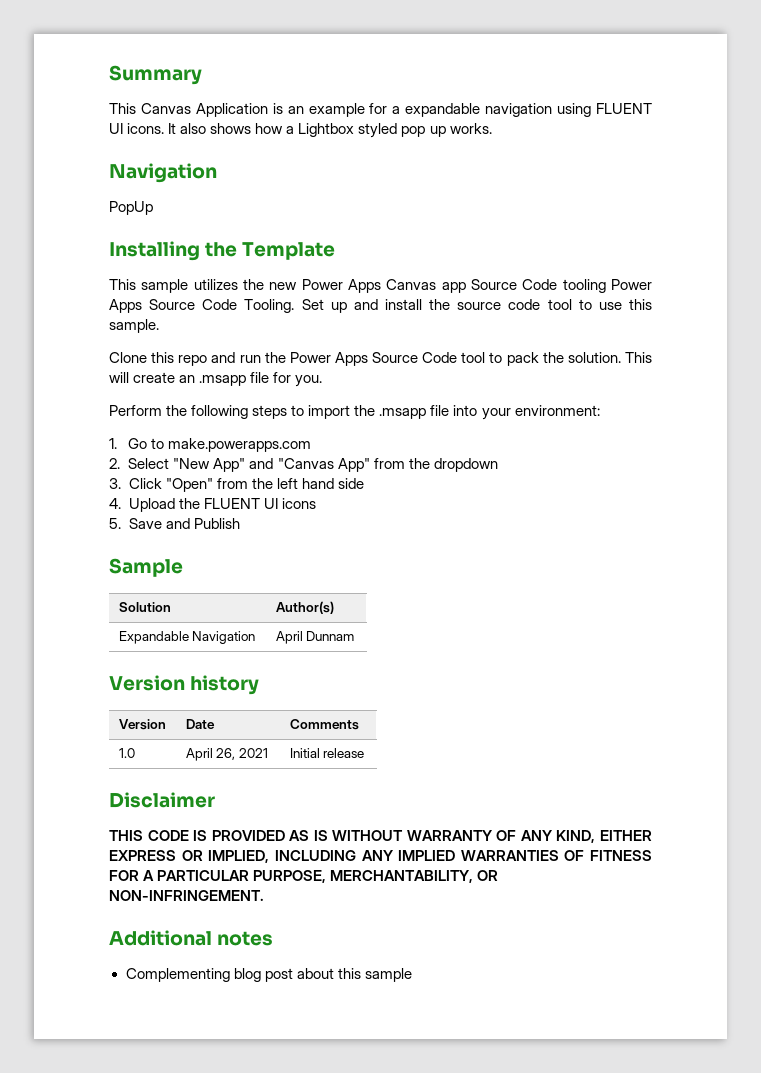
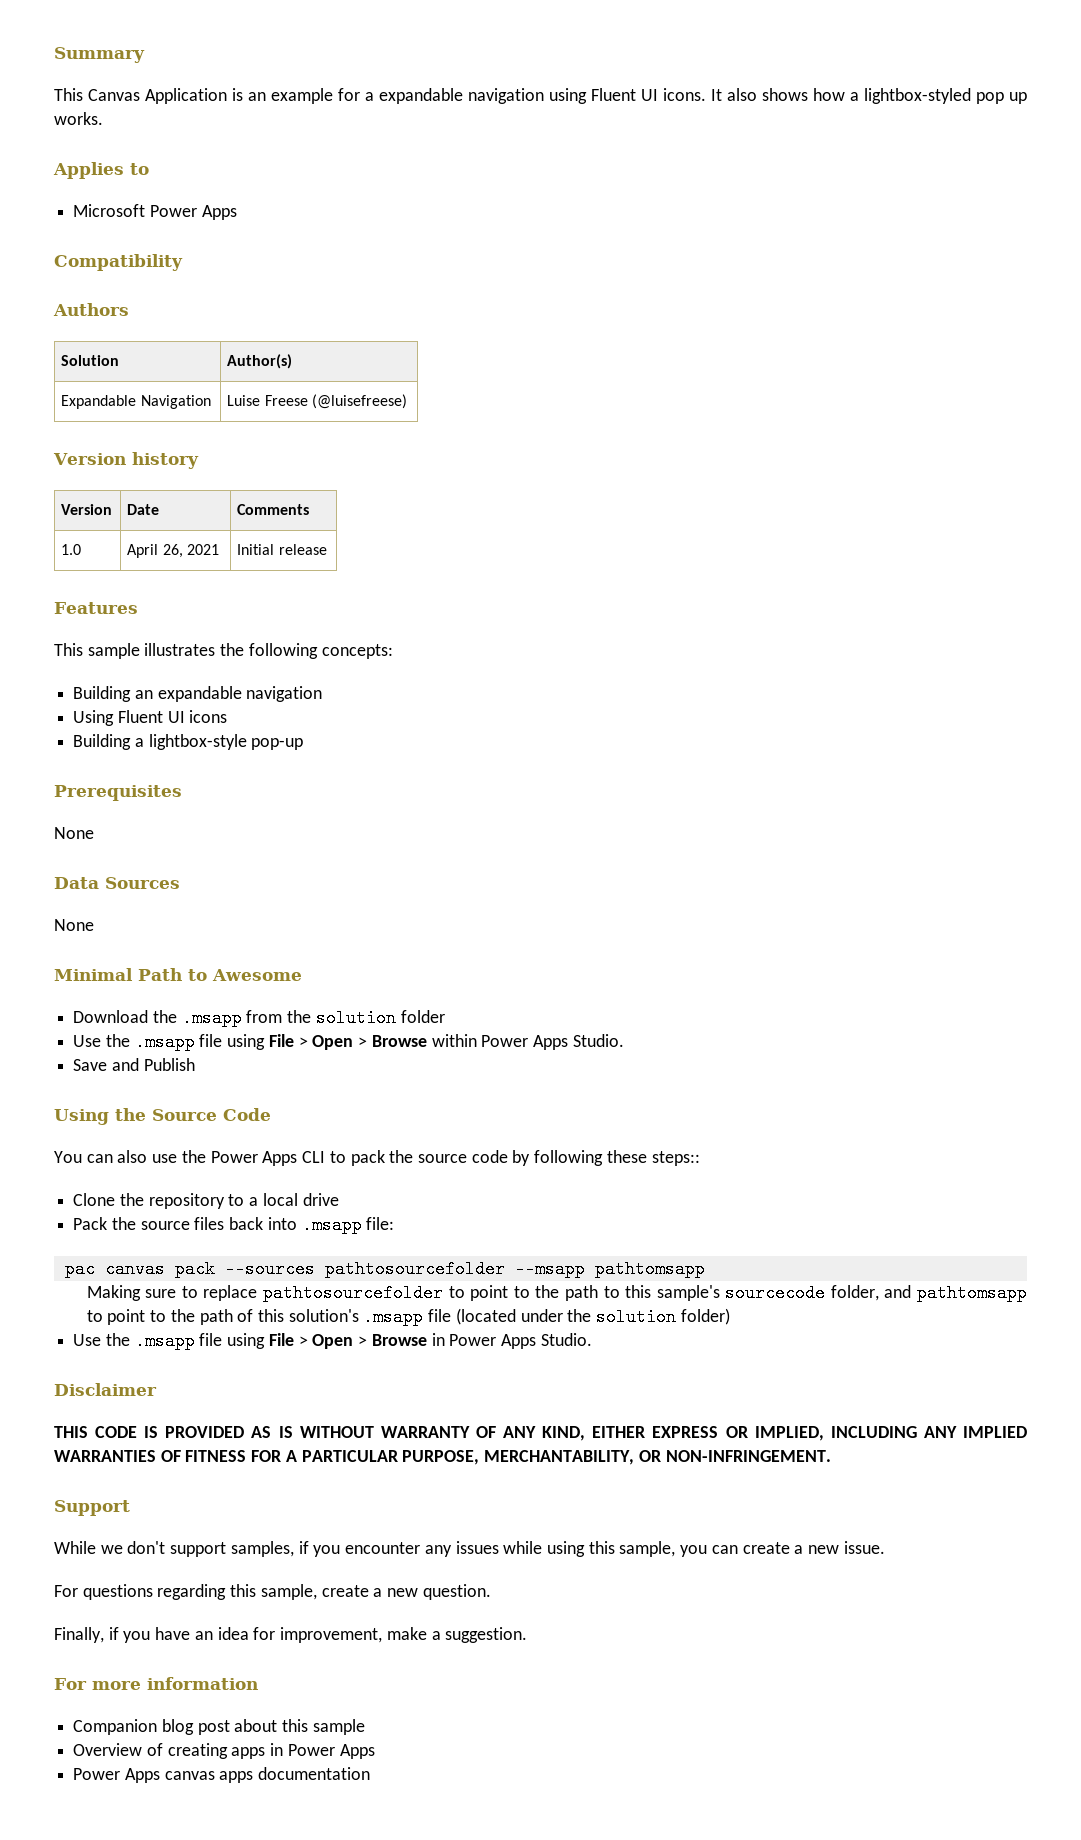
[596,103,653,114] FLUENT -> [591,88,636,101] Fluent
[298,123,398,138] Lightbox styled -> [864,88,971,104] lightbox-styled
[109,163,217,183] [109,201,153,215] [109,241,336,261] [109,279,652,293] [109,299,653,313] [109,319,159,333] [109,352,652,366] [109,372,323,387] [109,405,600,420] [109,438,312,452] [109,458,498,472] [109,478,364,492] [109,498,316,512] [109,518,240,529] [109,558,183,577] Navigation // PopUp // Installing the Template // This sample utilizes the new Power Apps Canvas app Source Code tooling Power Apps Source Code Tooling. Set up and install the source code tool to use this sample. // Clone this repo and run the Power Apps Source Code tool to pack the solution. This will create an .msapp file for you. // Perform the following steps to import the .msapp file into your environment: // 1. Go to make.powerapps.com // 2. Select "New App" and "Canvas App" from the dropdown // 3. Click "Open" from the left hand side // 4. Upload the FLUENT UI icons // 5. Save and Publish // Sample -> [53,162,149,179] [73,204,237,220] [54,254,183,271] [53,303,129,316] Applies to // Microsoft Power Apps // Compatibility // Authors
[275,631,355,644] April Dunnam -> [227,394,407,409] Luise Freese (@luisefreese)
(365, 753) none -> [54,602,138,614] [54,643,393,659] [73,686,323,702] [73,710,228,726] [73,734,304,750] [54,785,182,801] [54,827,94,839] [54,877,180,889] [54,919,94,931] [54,968,302,981] [73,1009,445,1027] [73,1033,624,1051] [73,1058,195,1071] [54,1108,271,1125] [54,1150,700,1166] [73,1193,339,1209] [73,1216,395,1234] [64,1260,705,1278] [86,1284,1027,1302] [86,1308,730,1326] [73,1332,592,1350] // Features // This sample illustrates the following concepts: // Building an expandable navigation // Using Fluent UI icons // Building a lightbox-style pop-up // Prerequisites // None // Data Sources // None // Minimal Path to Awesome // Download the .msapp from the solution folder // Use the .msapp file using File > Open > Browse within Power Apps Studio. // Save and Publish // Using the Source Code // You can also use the Power Apps CLI to pack the source code by following these steps:: // Clone the repository to a local drive // Pack the source files back into .msapp file: // pac canvas pack --sources pathtosourcefolder --msapp pathtomsapp // Making sure to replace pathtosourcefolder to point to the path to this sample's sourcecode folder, and pathtomsapp to point to the path of this solution's .msapp file (located under the solution folder) // Use the .msapp file using File > Open > Browse in Power Apps Studio.
[109,930,274,946] [125,968,230,982] Additional notes // Complementing -> [54,1500,130,1516] [54,1541,885,1557] [54,1584,491,1600] [54,1627,528,1643] [54,1677,258,1690] [73,1719,158,1735] Support // While we don't support samples, if you encounter any issues while using this sample, you can create a new issue. // For questions regarding this sample, create a new question. // Finally, if you have an idea for improvement, make a suggestion. // For more information // Companion
(412, 975) none -> [73,1743,375,1759] [73,1767,371,1783] // Overview of creating apps in Power Apps // Power Apps canvas apps documentation

